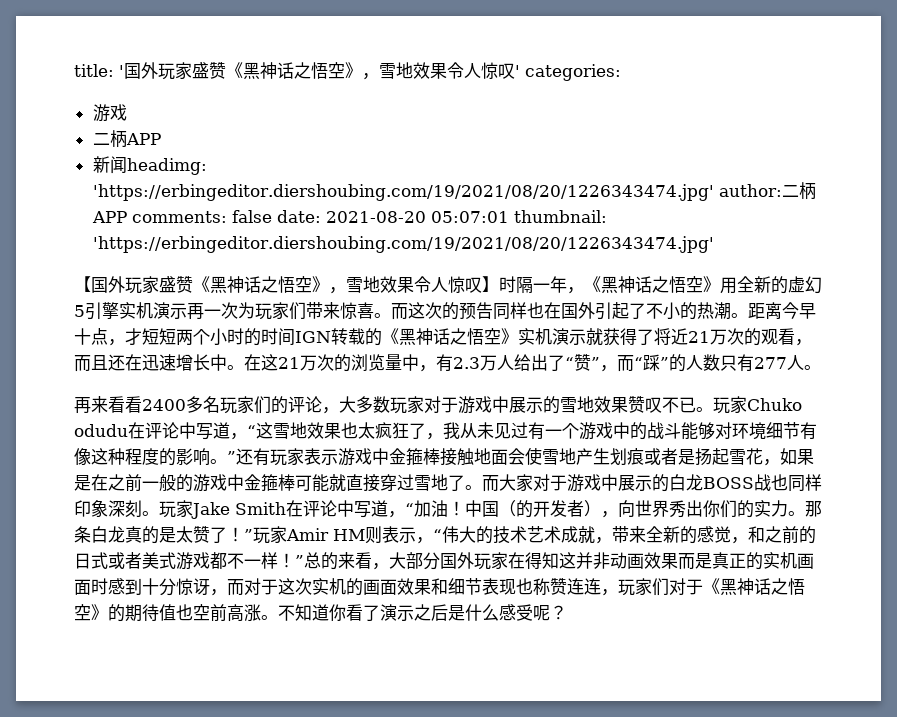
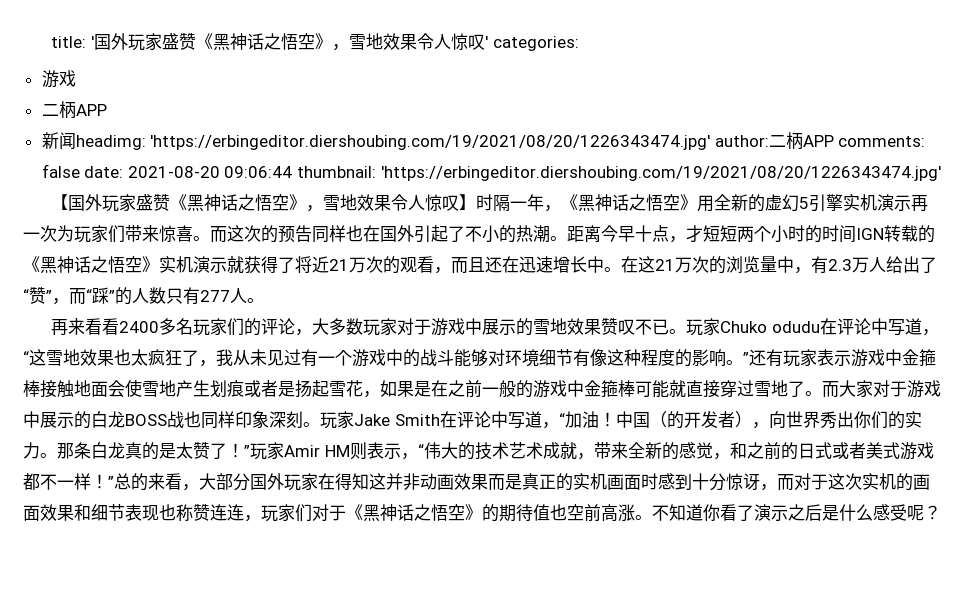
[430,211,509,223] 05:07:01 -> [224,166,293,178] 09:06:44

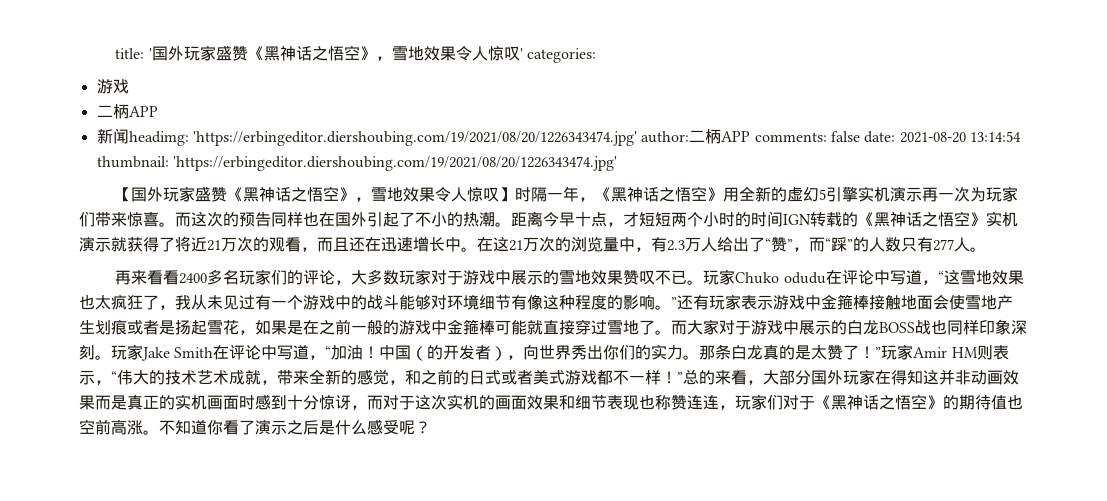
[224,166,293,178] 09:06:44 -> [969,131,1021,142] 13:14:54

